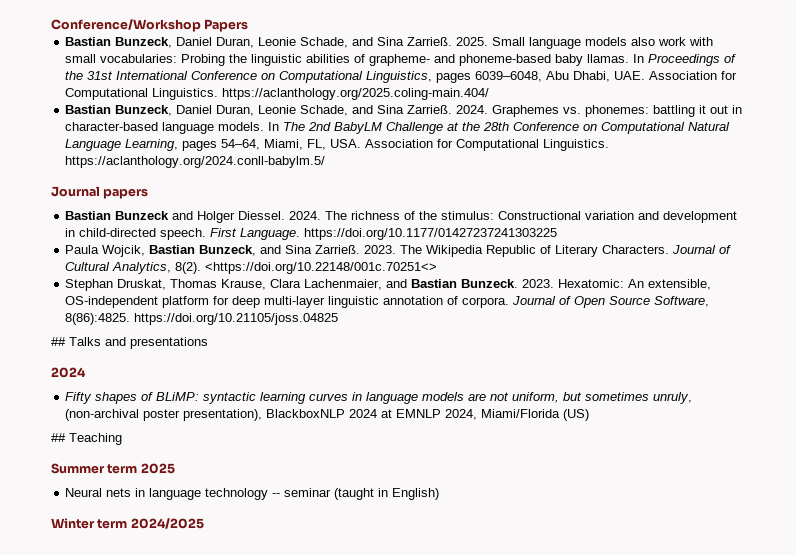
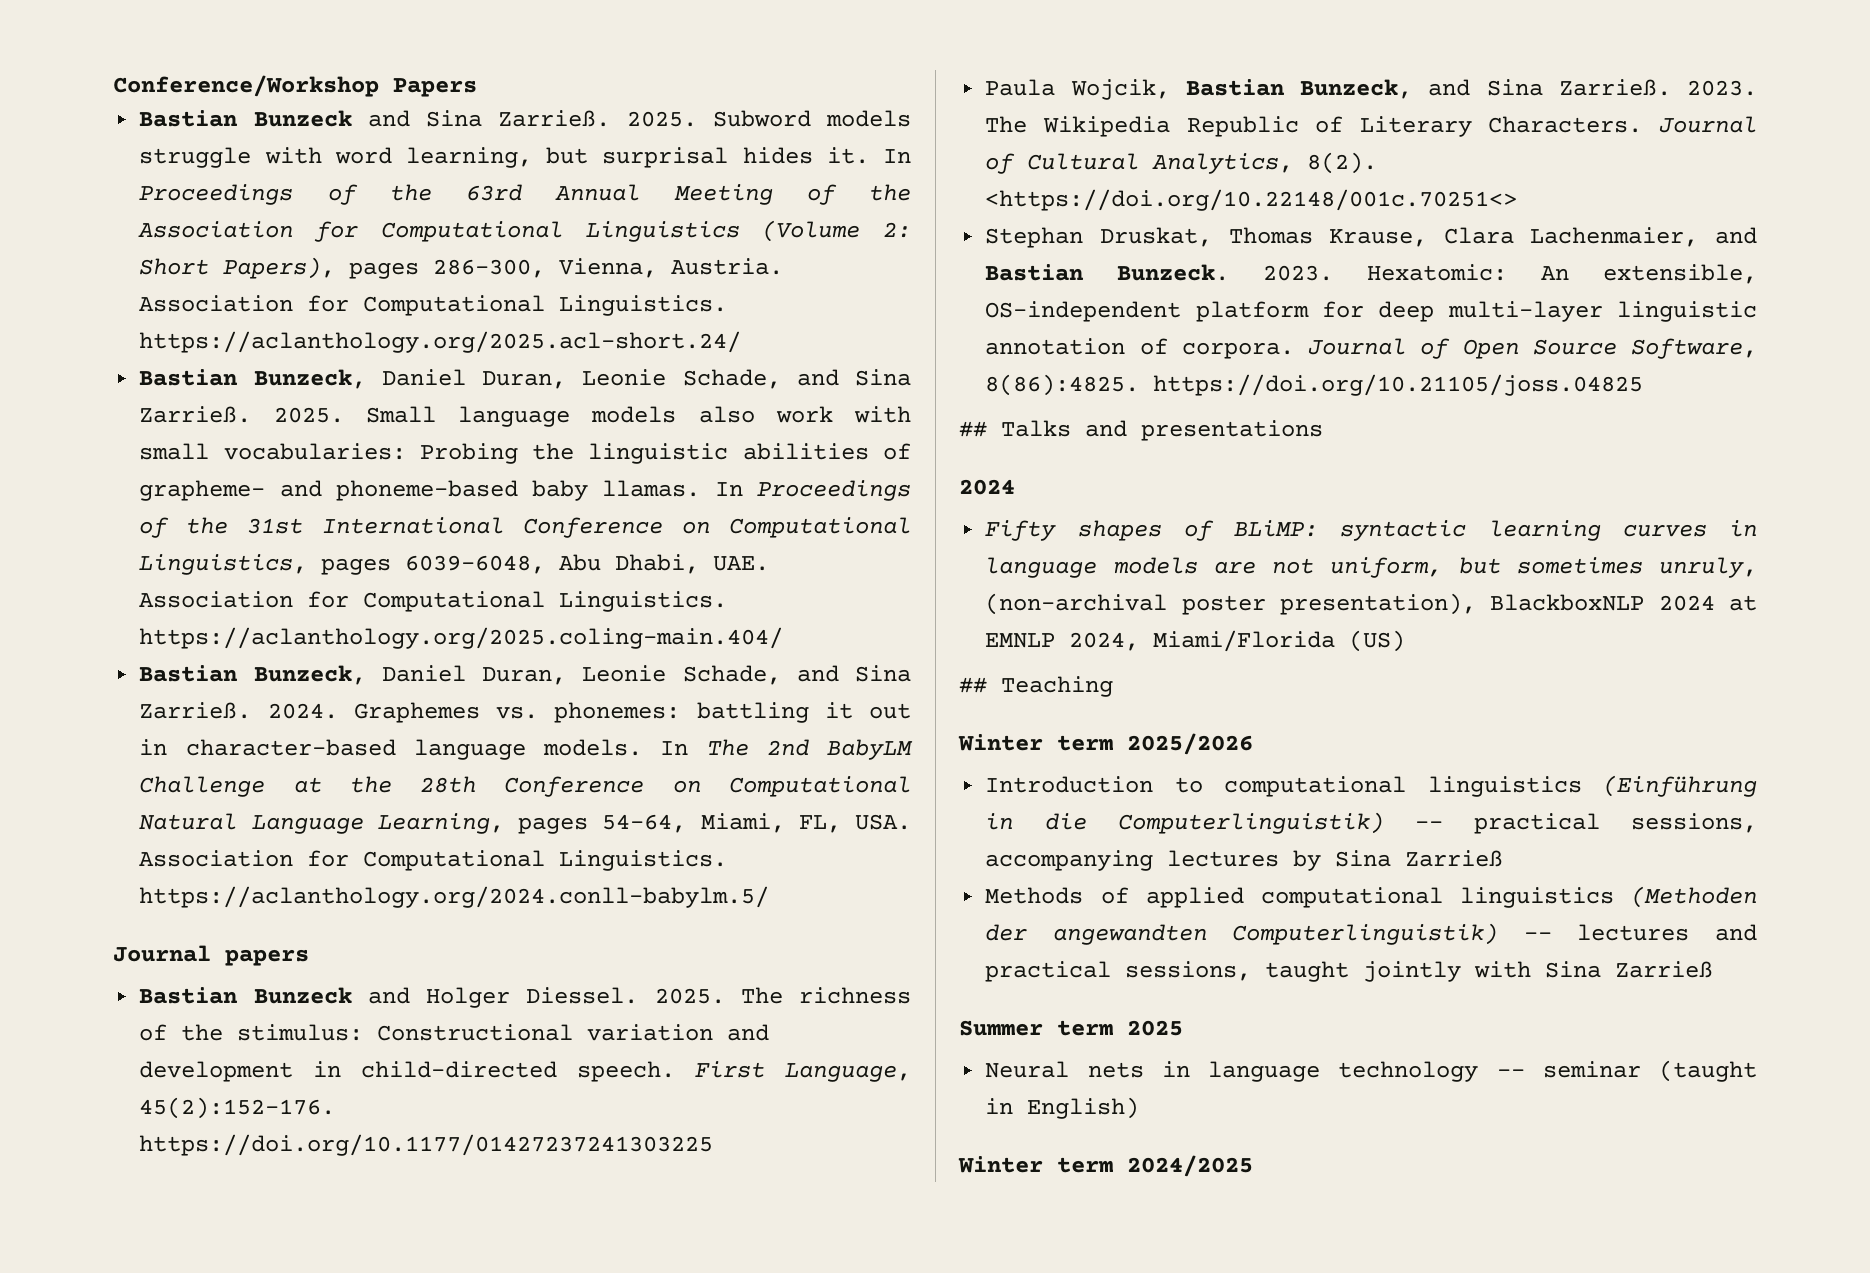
(249, 25) none -> [139,110,911,127] [139,147,912,168] [139,184,911,205] [138,220,912,242] [139,257,784,279] [139,295,728,316] [139,331,742,353] // Bastian Bunzeck and Sina Zarrieß. 2025. Subword models struggle with word learning, but surprisal hides it. In Proceedings of the 63rd Annual Meeting of the Association for Computational Linguistics (Volume 2: Short Papers), pages 286–300, Vienna, Austria. Association for Computational Linguistics. https://aclanthology.org/2025.acl-short.24/
[289,211,322,220] 2024. -> [654,988,725,1004] 2025.
[240,228,301,240] Language. -> [785,1063,911,1082] [139,1097,336,1119] Language, 45(2):152–176.
(122, 439) none -> [958,733,1253,755] [985,775,1757,797] [985,812,1757,834] [985,850,1504,871] [985,886,1757,908] [985,923,1757,945] [985,961,1714,982] // Winter term 2025/2026 // Introduction to computational linguistics (Einführung in die Computerlinguistik) -- practical sessions, accompanying lectures by Sina Zarrieß // Methods of applied computational linguistics (Methoden der angewandten Computerlinguistik) -- lectures and practical sessions, taught jointly with Sina Zarrieß

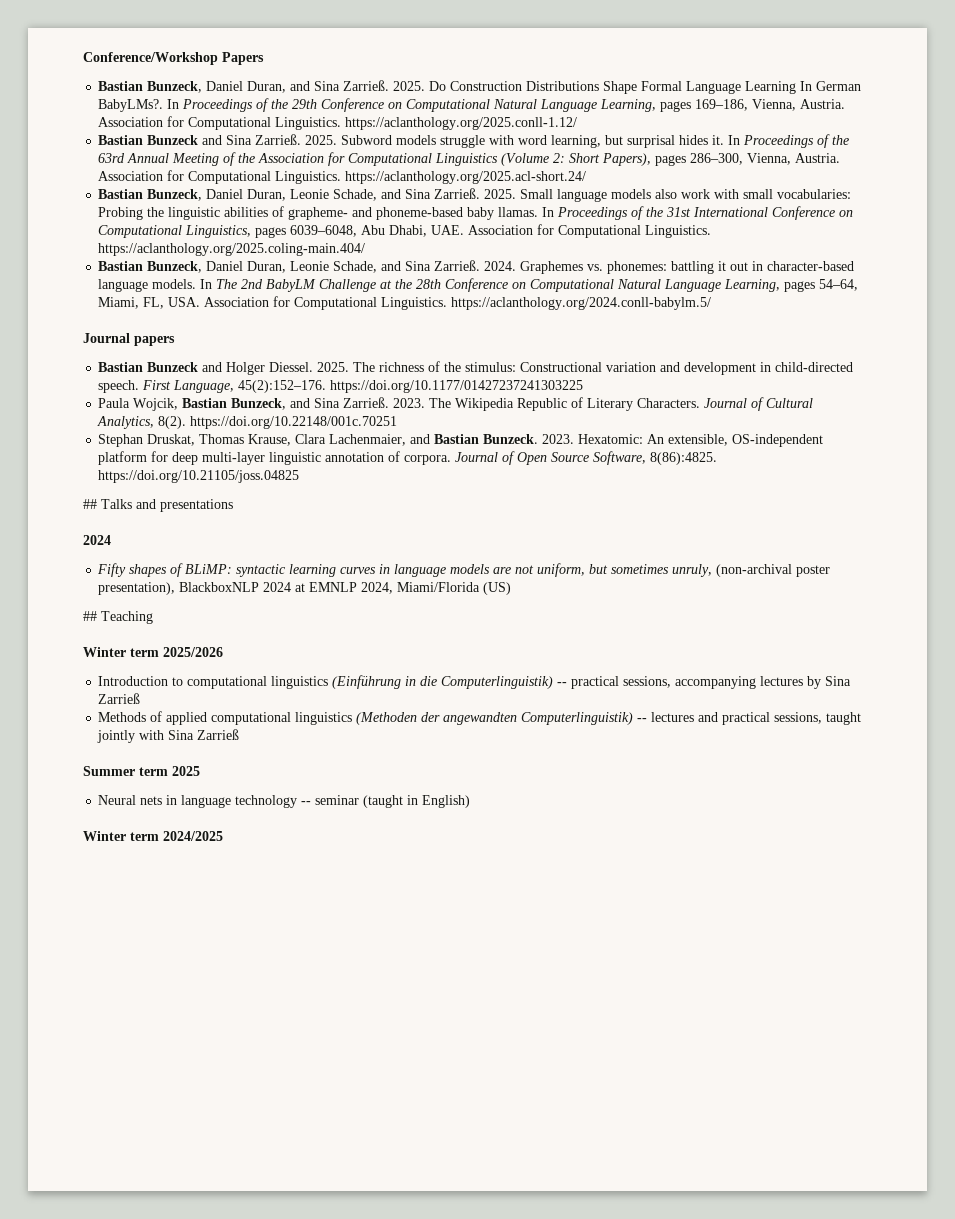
(477, 87) none -> [98,80,862,94] [98,98,846,112] [98,116,578,130] // Bastian Bunzeck, Daniel Duran, and Sina Zarrieß. 2025. Do Construction Distributions Shape Formal Language Learning In German BabyLMs?. In Proceedings of the 29th Conference on Computational Natural Language Learning, pages 169–186, Vienna, Austria. Association for Computational Linguistics. https://aclanthology.org/2025.conll-1.12/
[985,189,1518,211] <https://doi.org/10.22148/001c.70251<> -> [190,416,398,429] https://doi.org/10.22148/001c.70251

